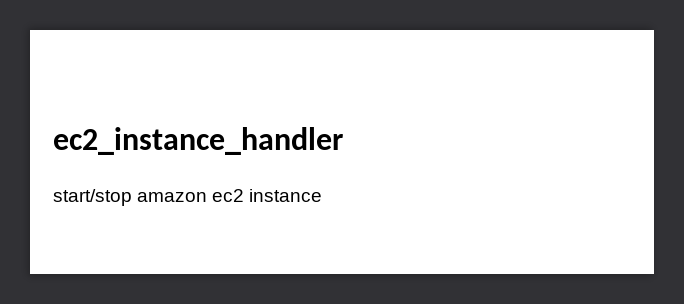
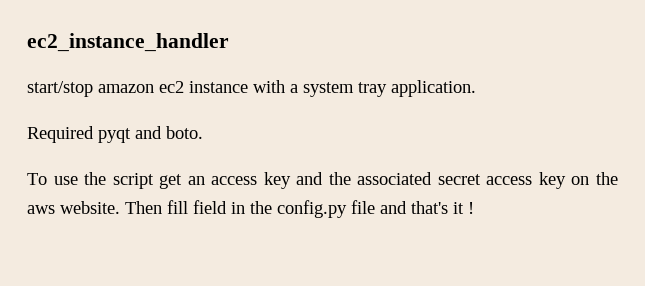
(323, 195) none -> [253,80,476,97] [27,126,203,143] [27,172,619,189] [27,200,474,218] with a system tray application. // Required pyqt and boto. // To use the script get an access key and the associated secret access key on the aws website. Then fill field in the config.py file and that's it !

